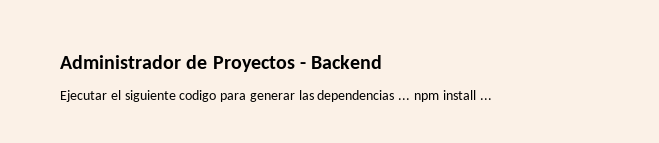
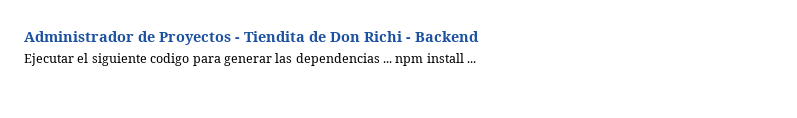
(306, 65) none -> [244,31,411,42] Tiendita de Don Richi -

